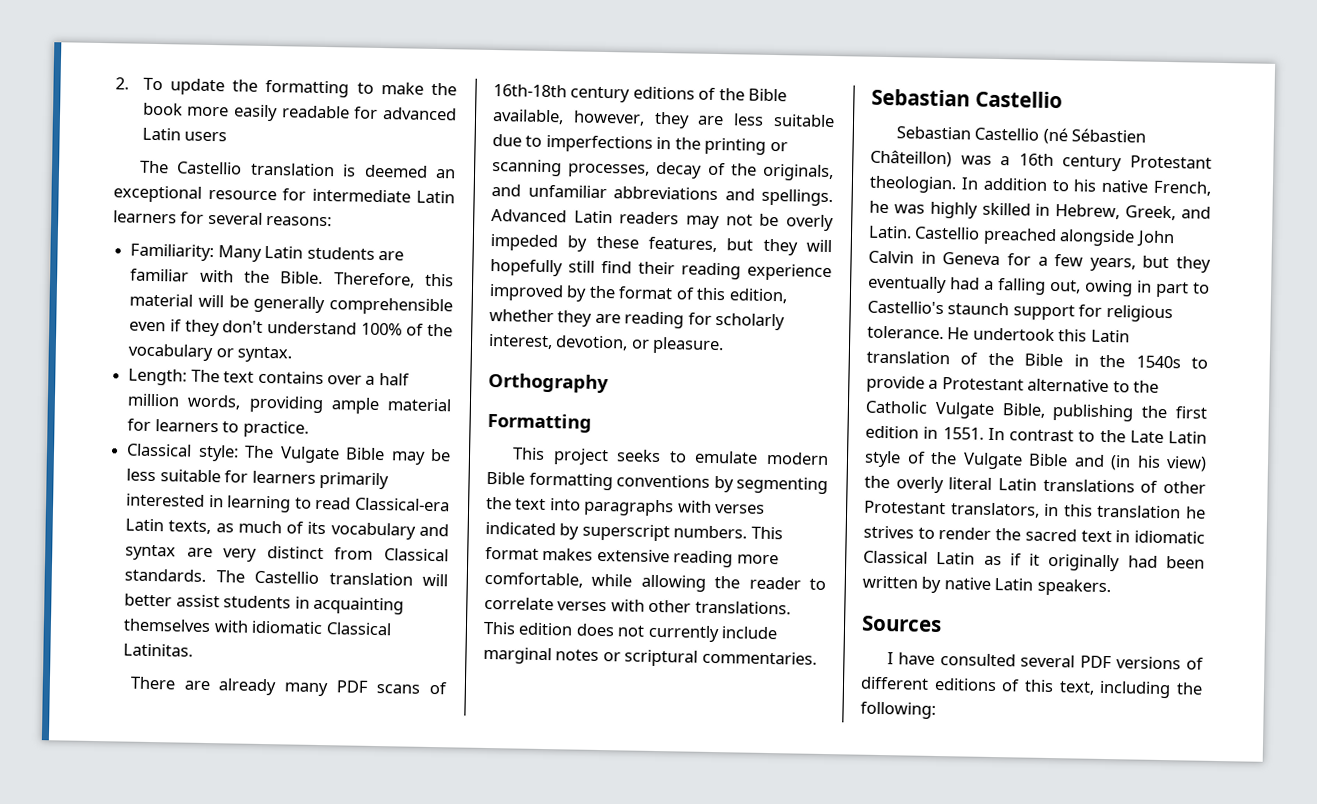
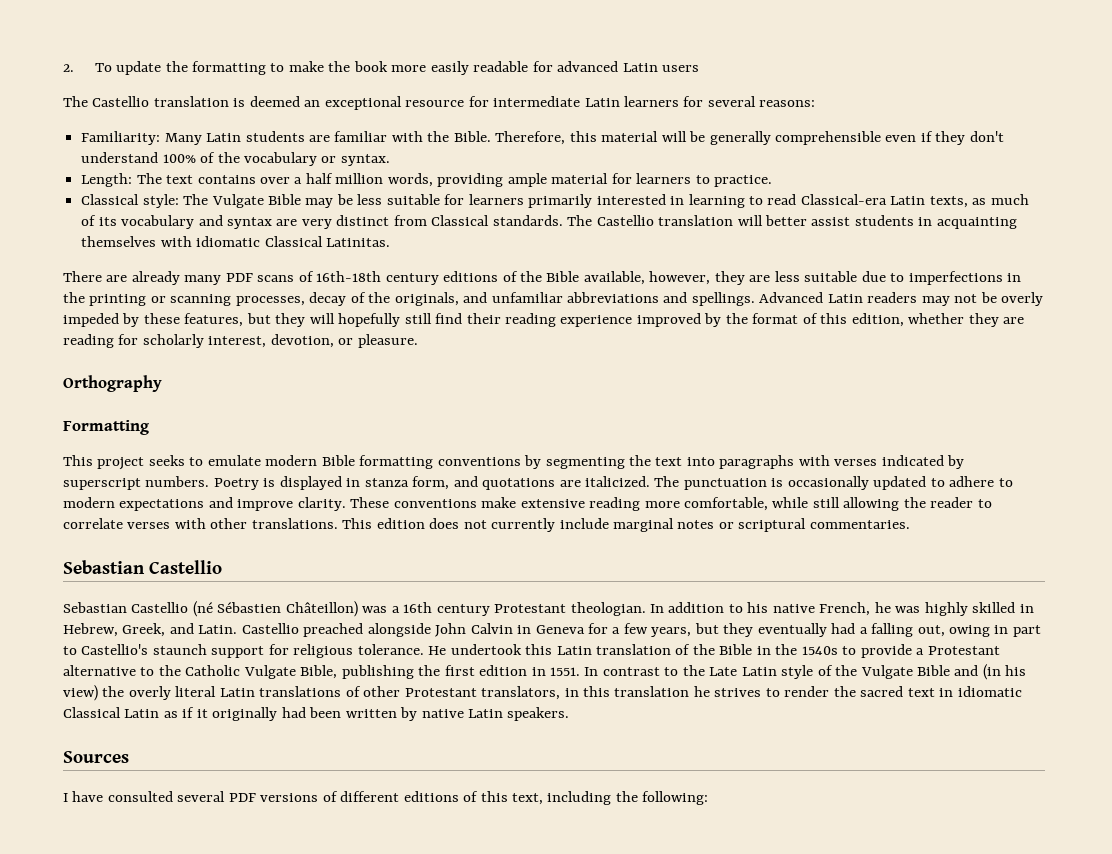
[750,526,783,540] [485,546,594,561] This format makes -> [213,476,1013,490] [63,497,517,511] Poetry is displayed in stanza form, and quotations are italicized. The punctuation is occasionally updated to adhere to modern expectations and improve clarity. These conventions make
(633, 580) none -> [812,497,840,508] still

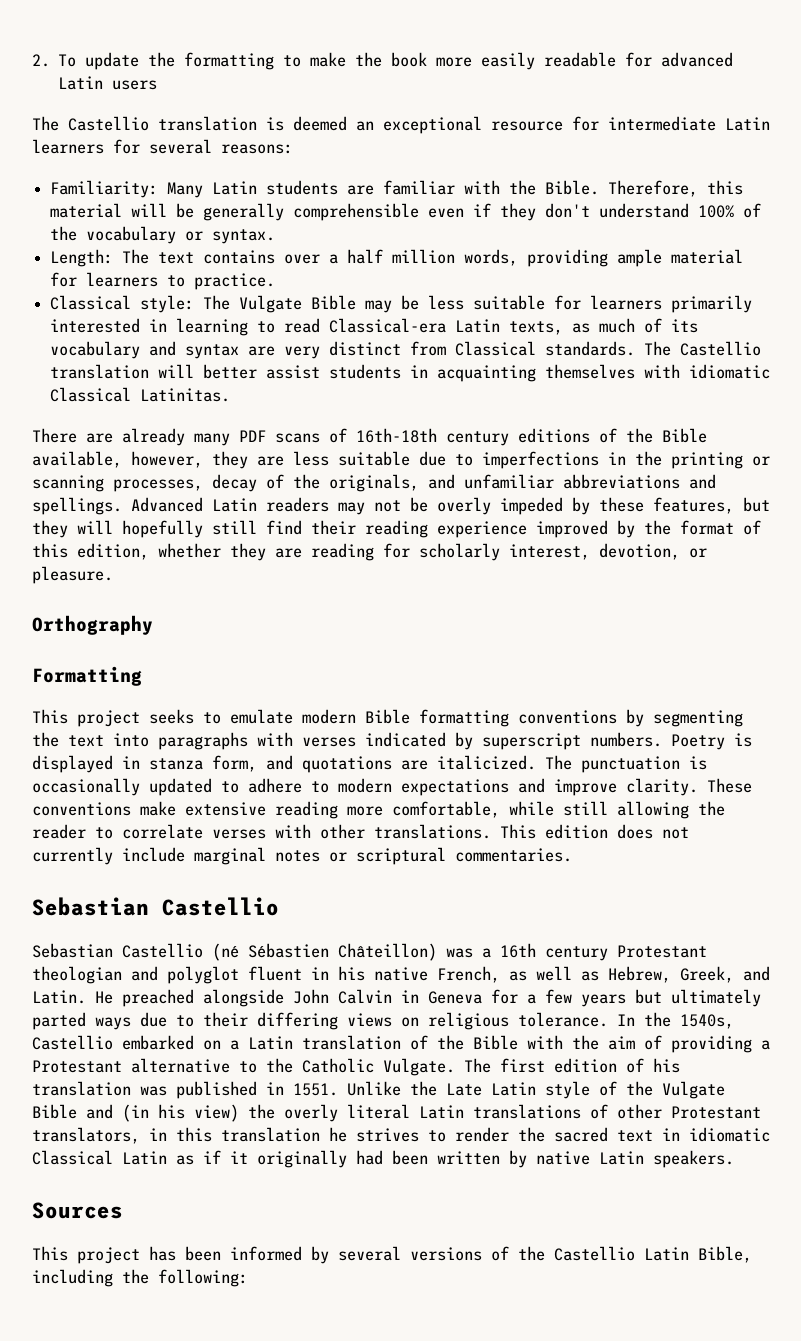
[570,602,1034,616] theologian. In addition to his native French, he was highly skilled in -> [32,966,599,984] theologian and polyglot fluent in his native French, as well as
[241,623,299,634] Castellio -> [95,991,113,1004] He
[651,623,1041,637] [63,644,553,658] years, but they eventually had a falling out, owing in part to Castellio's staunch support for religious tolerance. He undertook this -> [581,989,761,1007] [32,1012,734,1030] [32,1035,239,1050] years but ultimately parted ways due to their differing views on religious tolerance. In the 1540s, Castellio embarked on a
[756,644,912,658] in the 1540s to provide -> [527,1035,752,1053] with the aim of providing
[243,665,679,679] Vulgate Bible, publishing the first edition in 1551. In contrast to -> [383,1058,680,1076] [32,1081,401,1099] Vulgate. The first edition of his translation was published in 1551. Unlike
[63,791,544,805] I have consulted several PDF versions of different editions of this text, -> [32,1246,752,1264] This project has been informed by several versions of the Castellio Latin Bible,

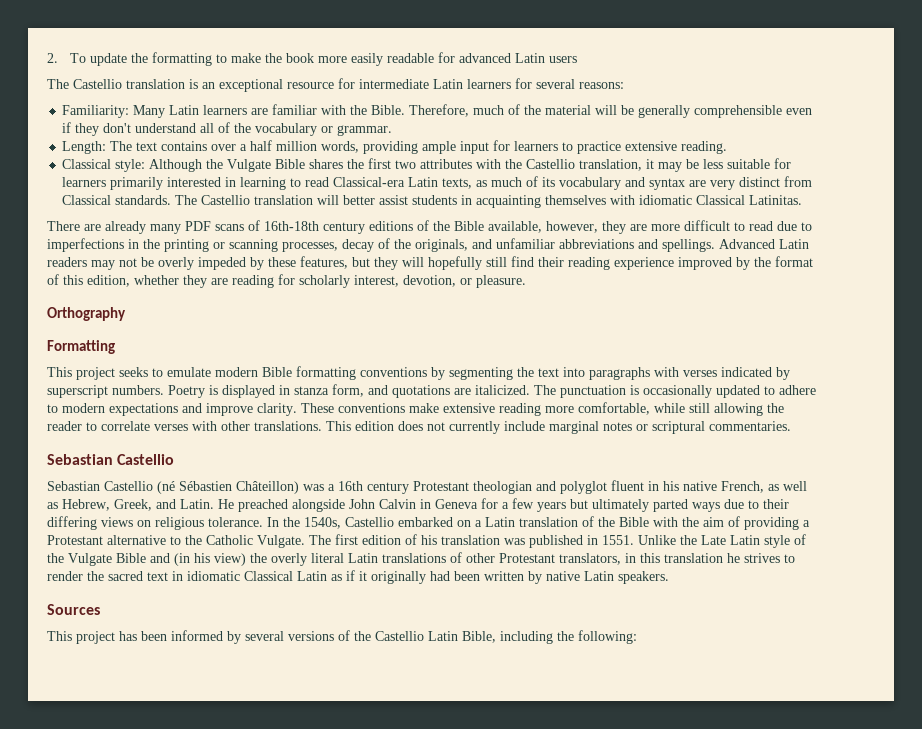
[293,116,347,131] deemed -> (198, 84) none
[266,180,339,195] students -> [203,105,248,115] learners
[707,180,744,195] this -> [473,104,542,115] much of the
[698,205,735,218] 100% -> [200,123,215,133] all
[212,229,276,244] syntax. -> [337,125,393,136] grammar.
[671,249,744,264] material -> [460,141,490,154] input
[194,273,276,290] practice. -> [577,141,728,154] practice extensive reading.
[203,295,357,313] The Vulgate Bible -> [149,158,655,172] Although the Vulgate Bible shares the first two attributes with the Castellio translation, it
[293,451,410,466] less suitable -> [651,220,773,231] more difficult to read

